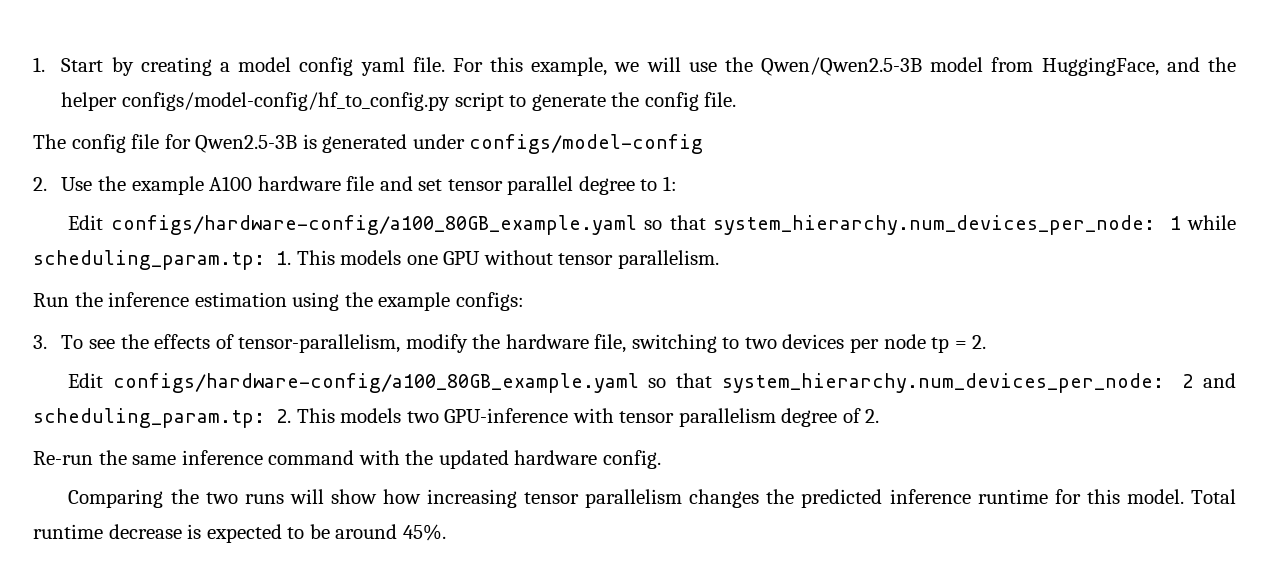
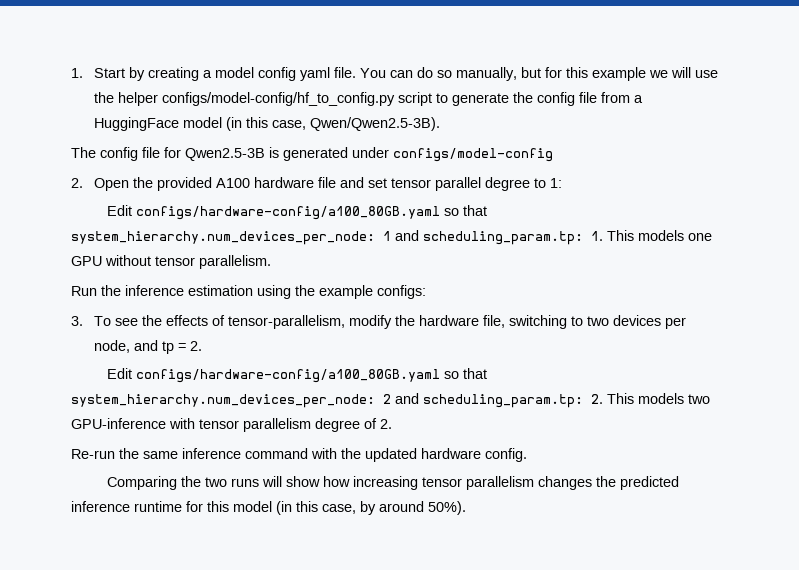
[452,57,1200,76] For this example, we will use the Qwen/Qwen2.5-3B model from HuggingFace, and -> [359,67,718,81] You can do so manually, but for this example we will use
[704,92,737,107] file. -> [578,92,643,103] [93,117,440,131] file from a HuggingFace model (in this case, Qwen/Qwen2.5-3B).
[61,176,204,195] Use the example -> [93,177,212,191] Open the provided
[110,215,637,235] configs/hardware-config/a100_80GB_example.yaml -> [135,206,440,220] configs/hardware-config/a100_80GB.yaml
[1187,215,1236,230] while -> [395,230,419,241] and
[883,334,926,349] node -> [93,340,158,353] node, and
[112,373,639,393] configs/hardware-config/a100_80GB_example.yaml -> [135,369,440,383] configs/hardware-config/a100_80GB.yaml
[1126,489,1236,504] [33,524,446,543] model. Total runtime decrease is expected to be around 45%. -> [233,501,466,515] model (in this case, by around 50%).

